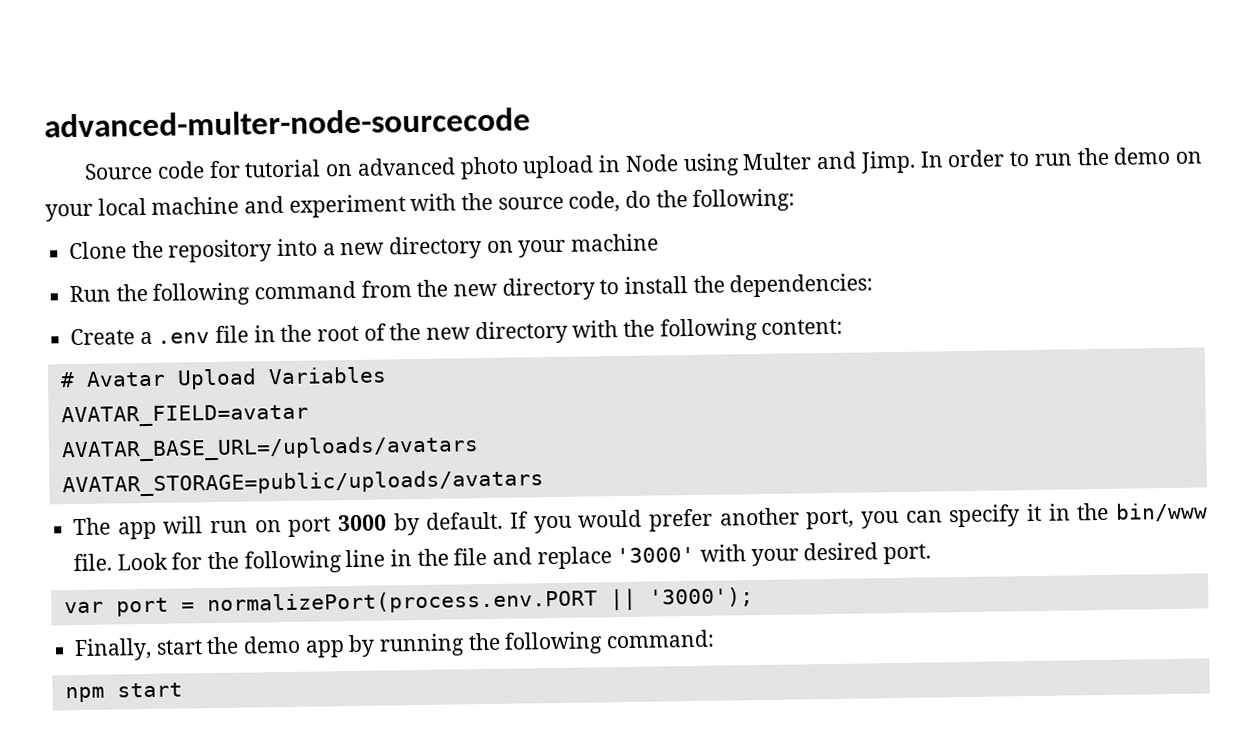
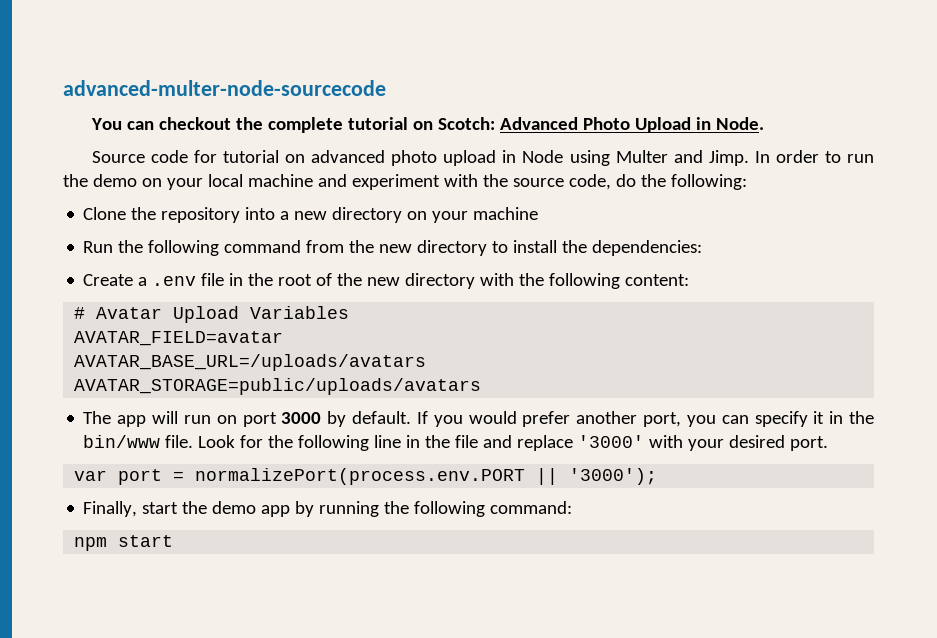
(531, 122) none -> [90,117,764,133] // You can checkout the complete tutorial on Scotch: Advanced Photo Upload in Node.

